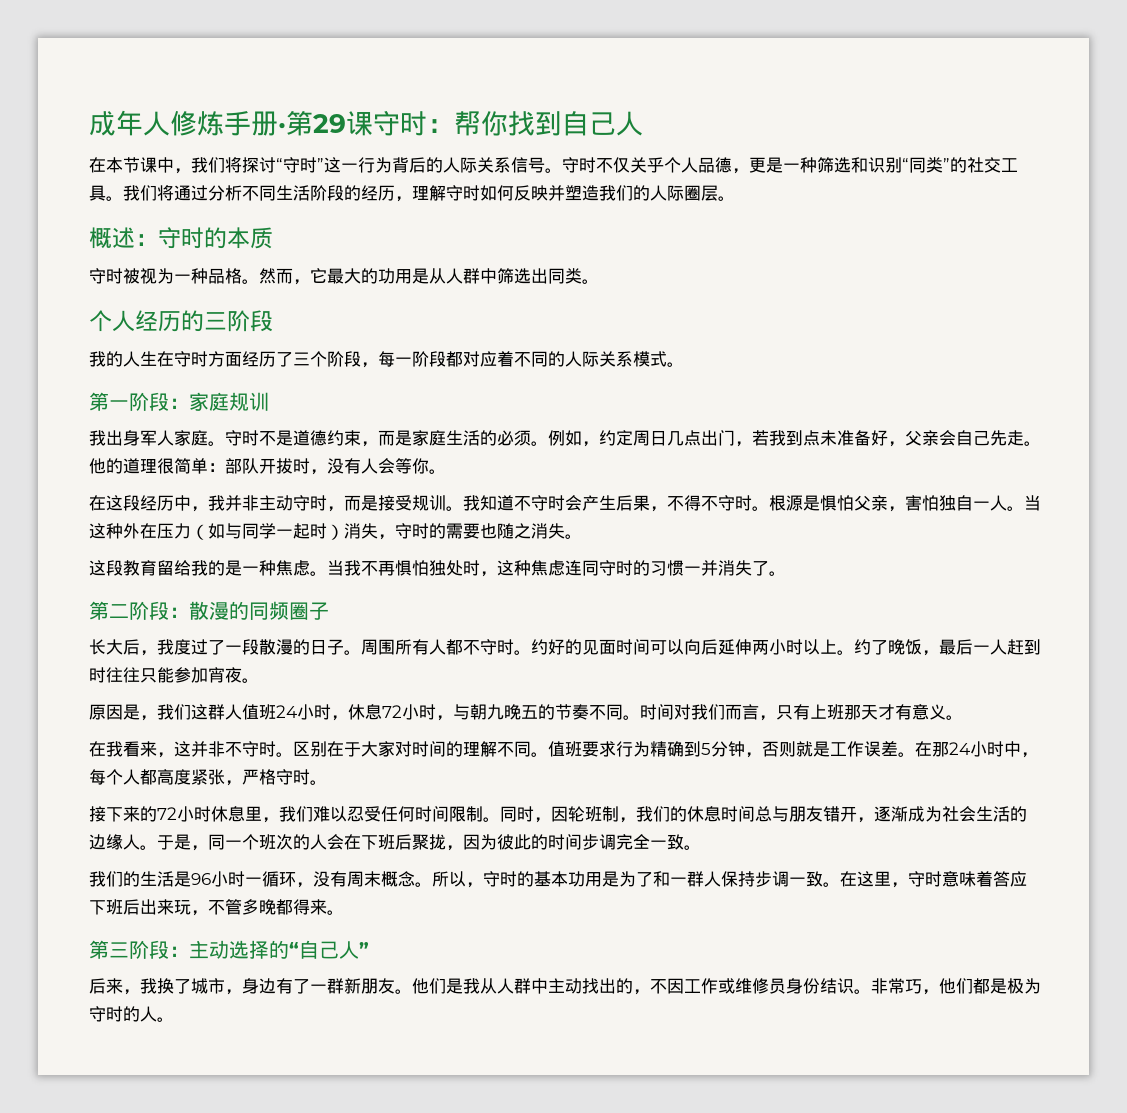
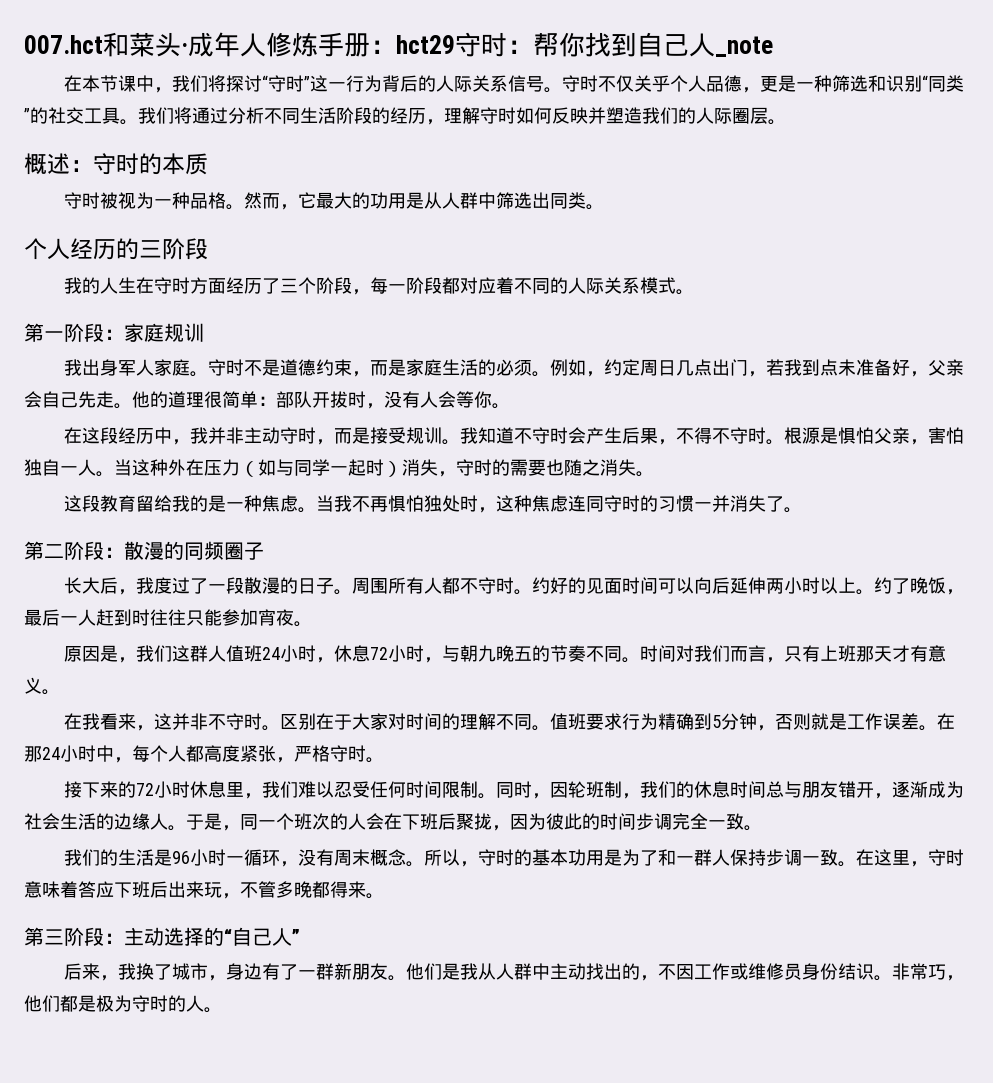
(89, 123) none -> [24,32,188,57] 007.hct和菜头·
[278,110,373,136] ·第29课 -> [370,35,455,54] ：hct29
(643, 123) none -> [715,36,773,57] _note

